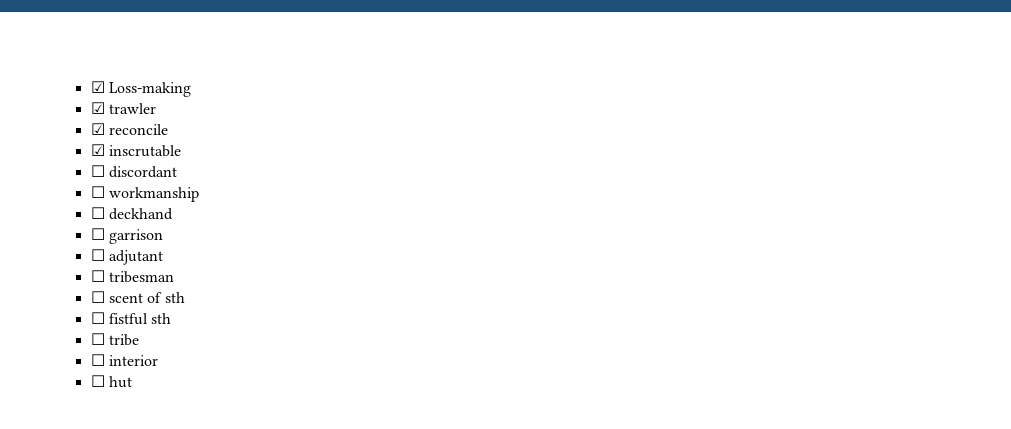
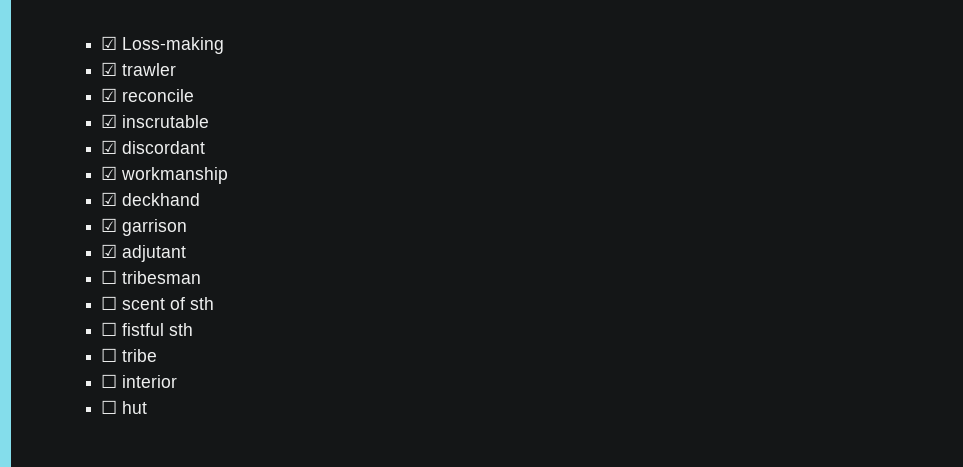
[90,165,105,177] ☐ -> [101,140,118,154] ☑
[90,186,105,198] ☐ -> [101,166,118,180] ☑
[90,207,105,219] ☐ -> [101,192,118,206] ☑
[90,228,105,240] ☐ -> [101,218,118,232] ☑
[90,249,105,261] ☐ -> [101,244,118,258] ☑

